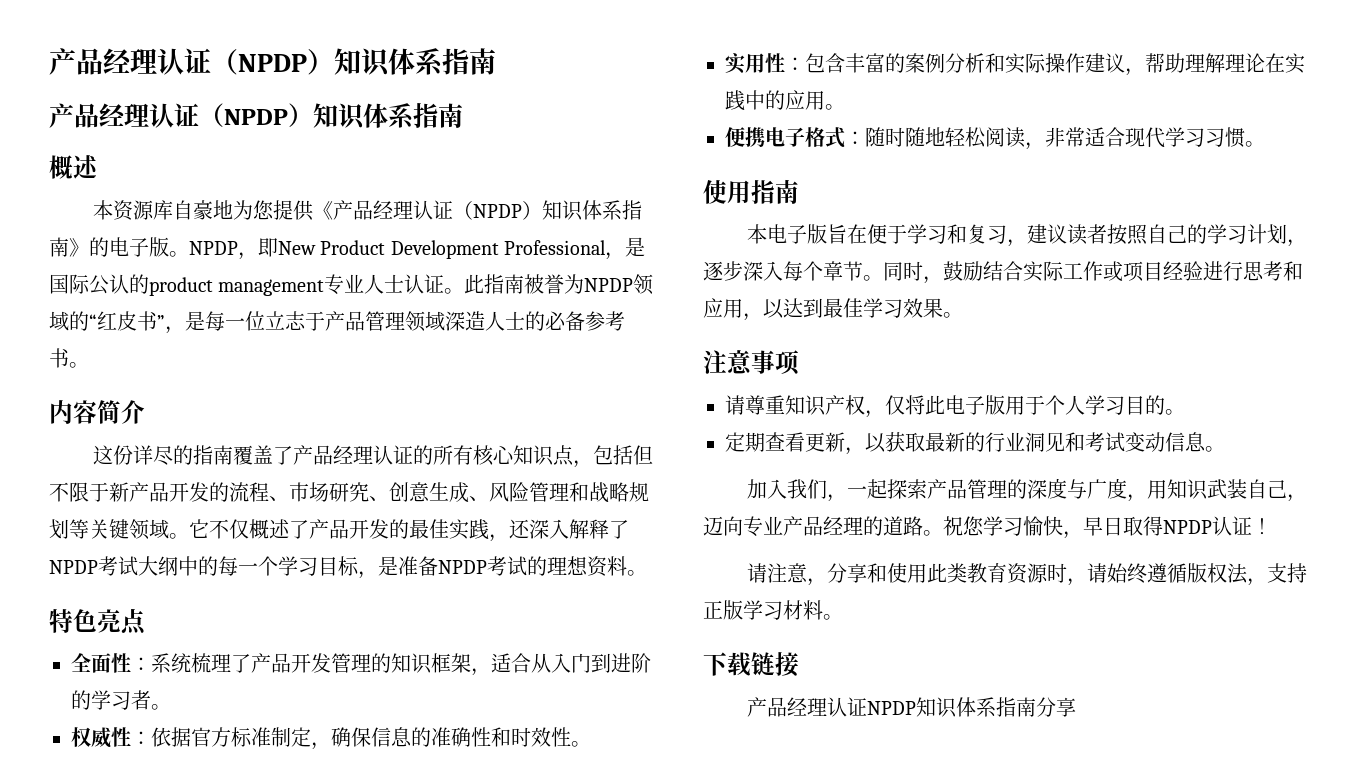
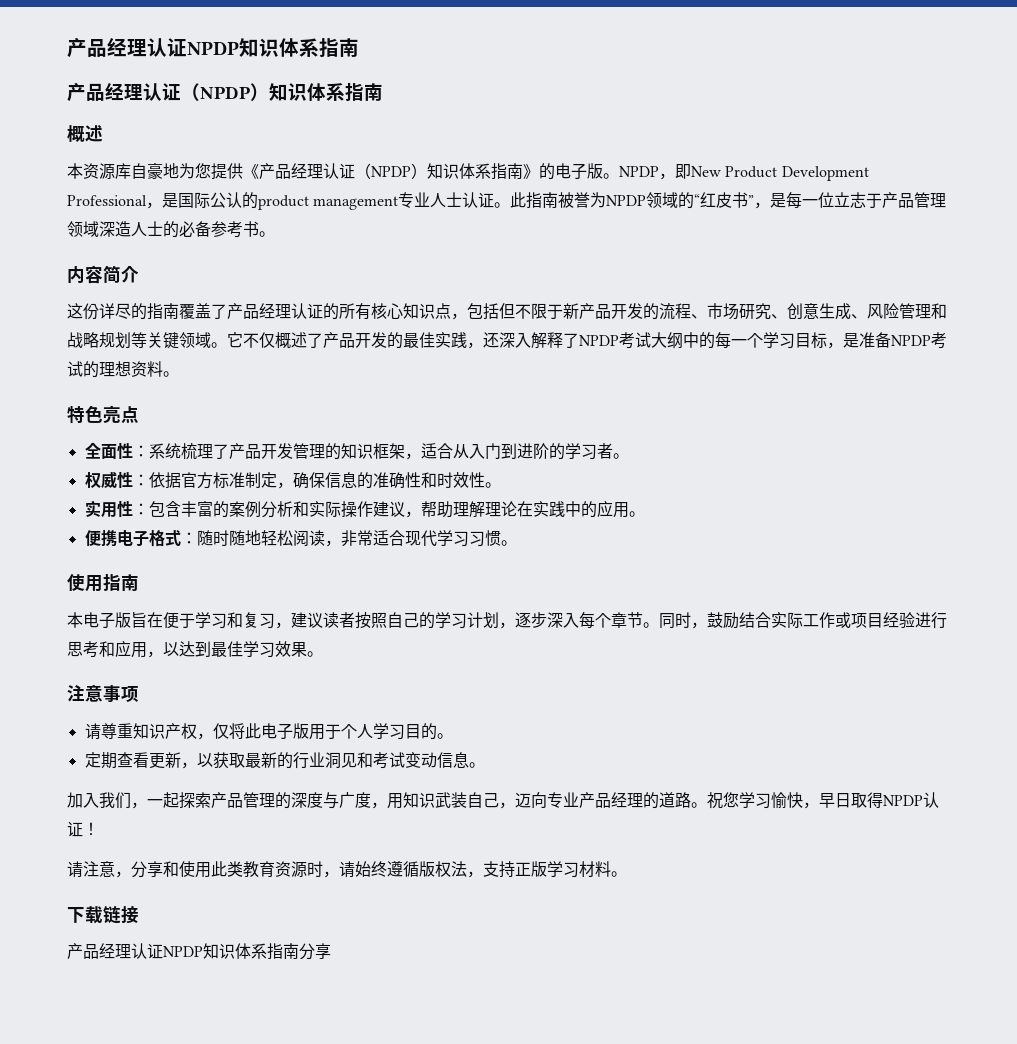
[49,48,334,75] 产品经理认证（NPDP） -> [67,38,239,58] 产品经理认证NPDP

